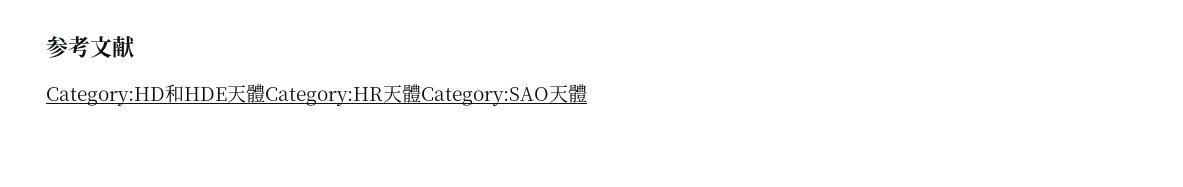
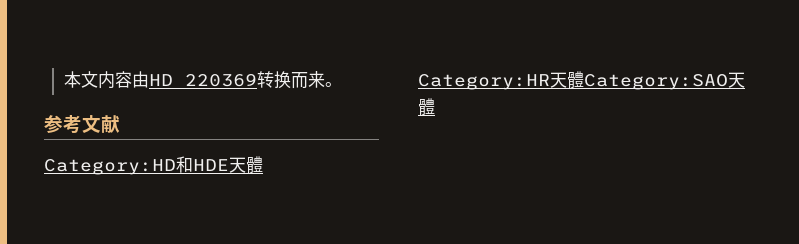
(46, 47) none -> [63,71,342,89] 本文内容由HD 220369转换而来。 //

